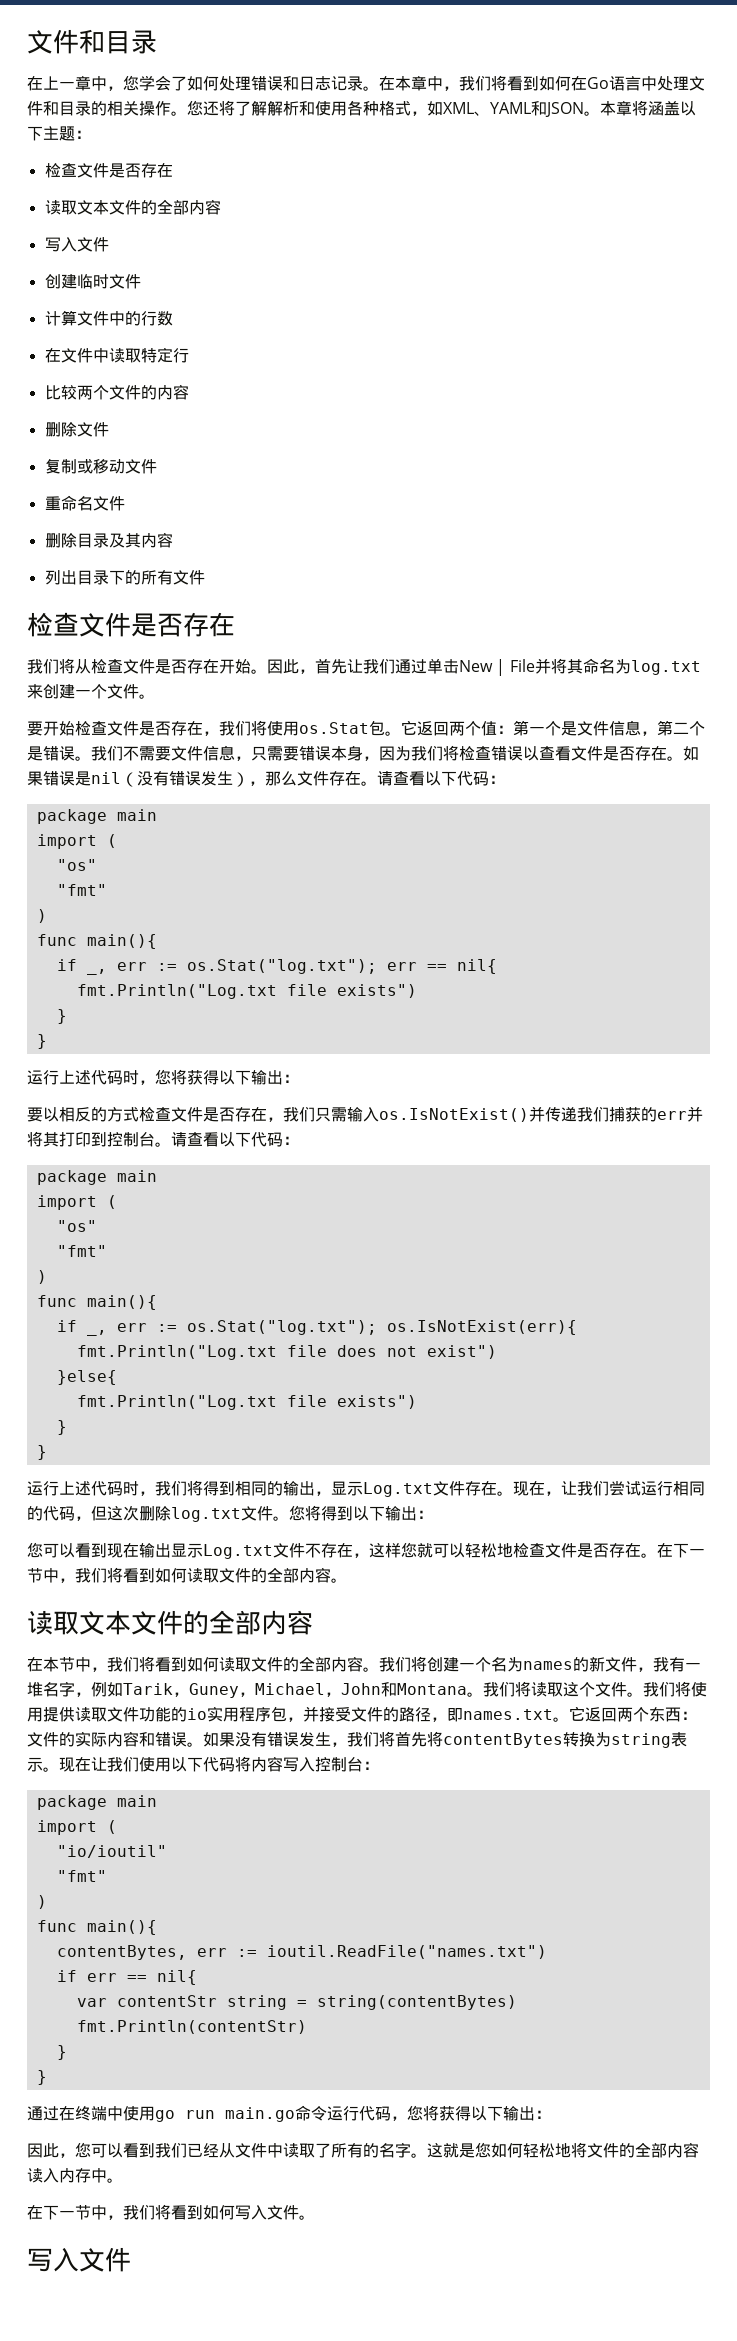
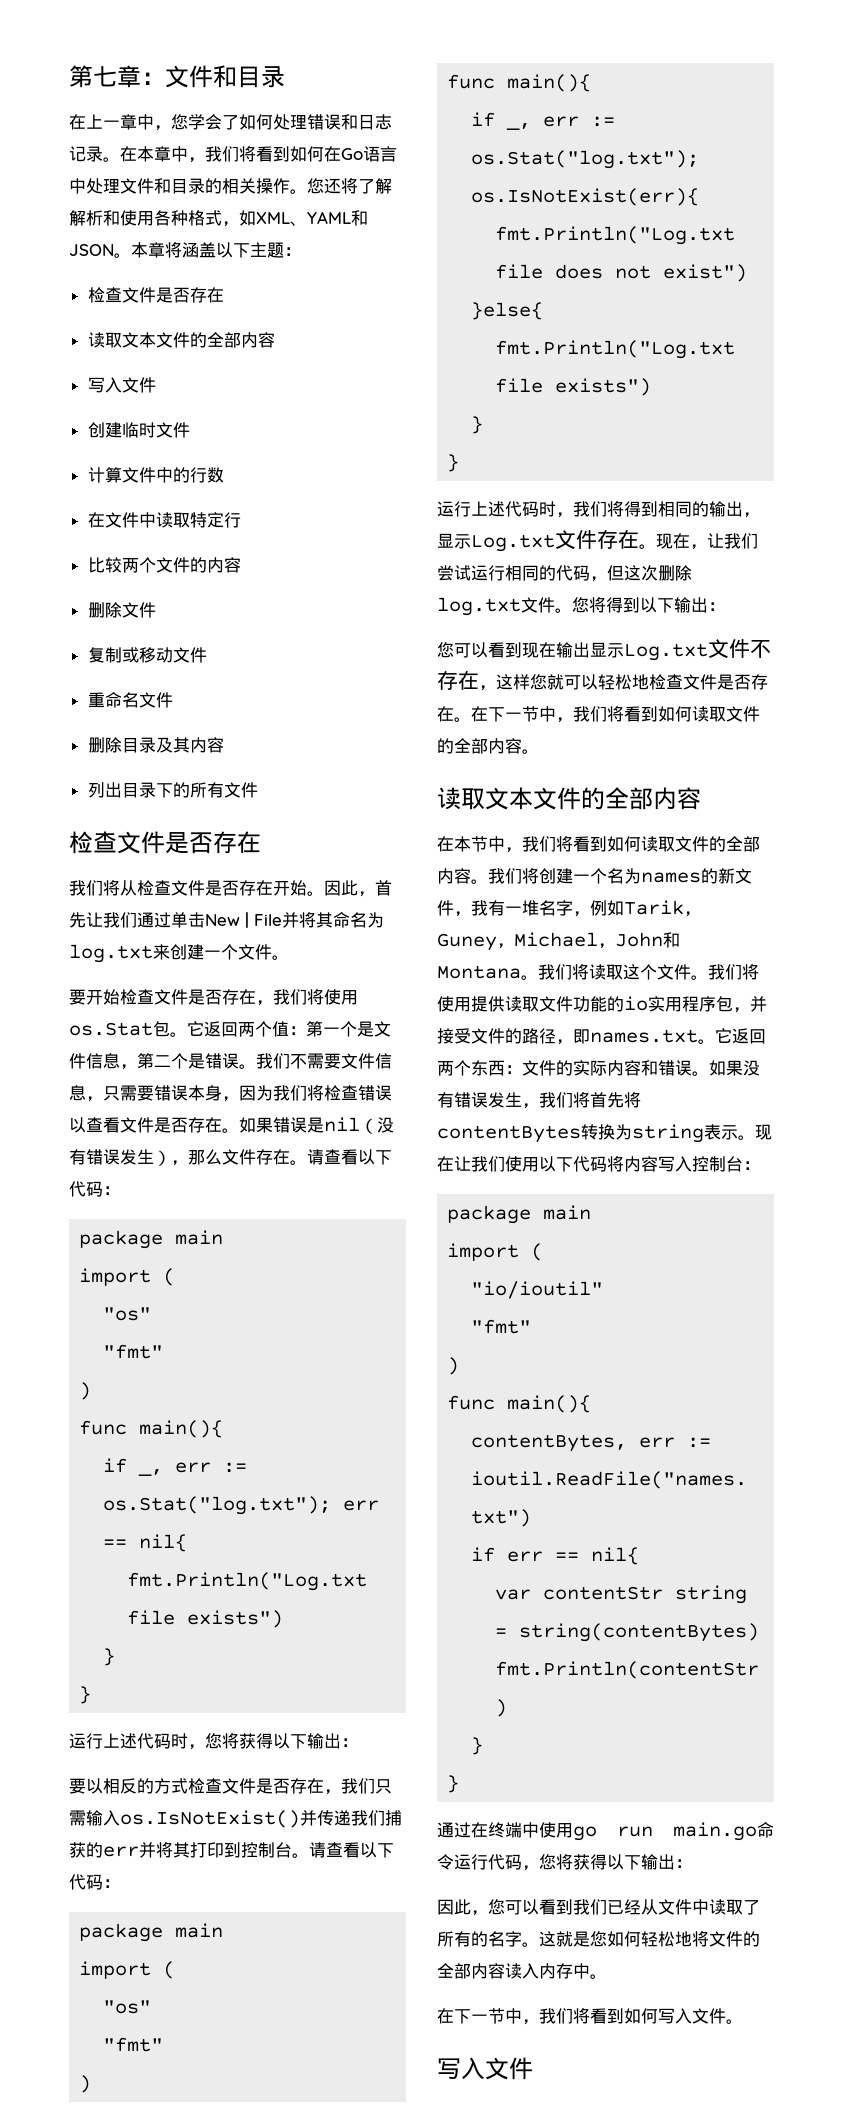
(27, 42) none -> [69,65,165,88] 第七章：

